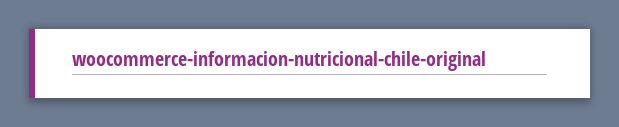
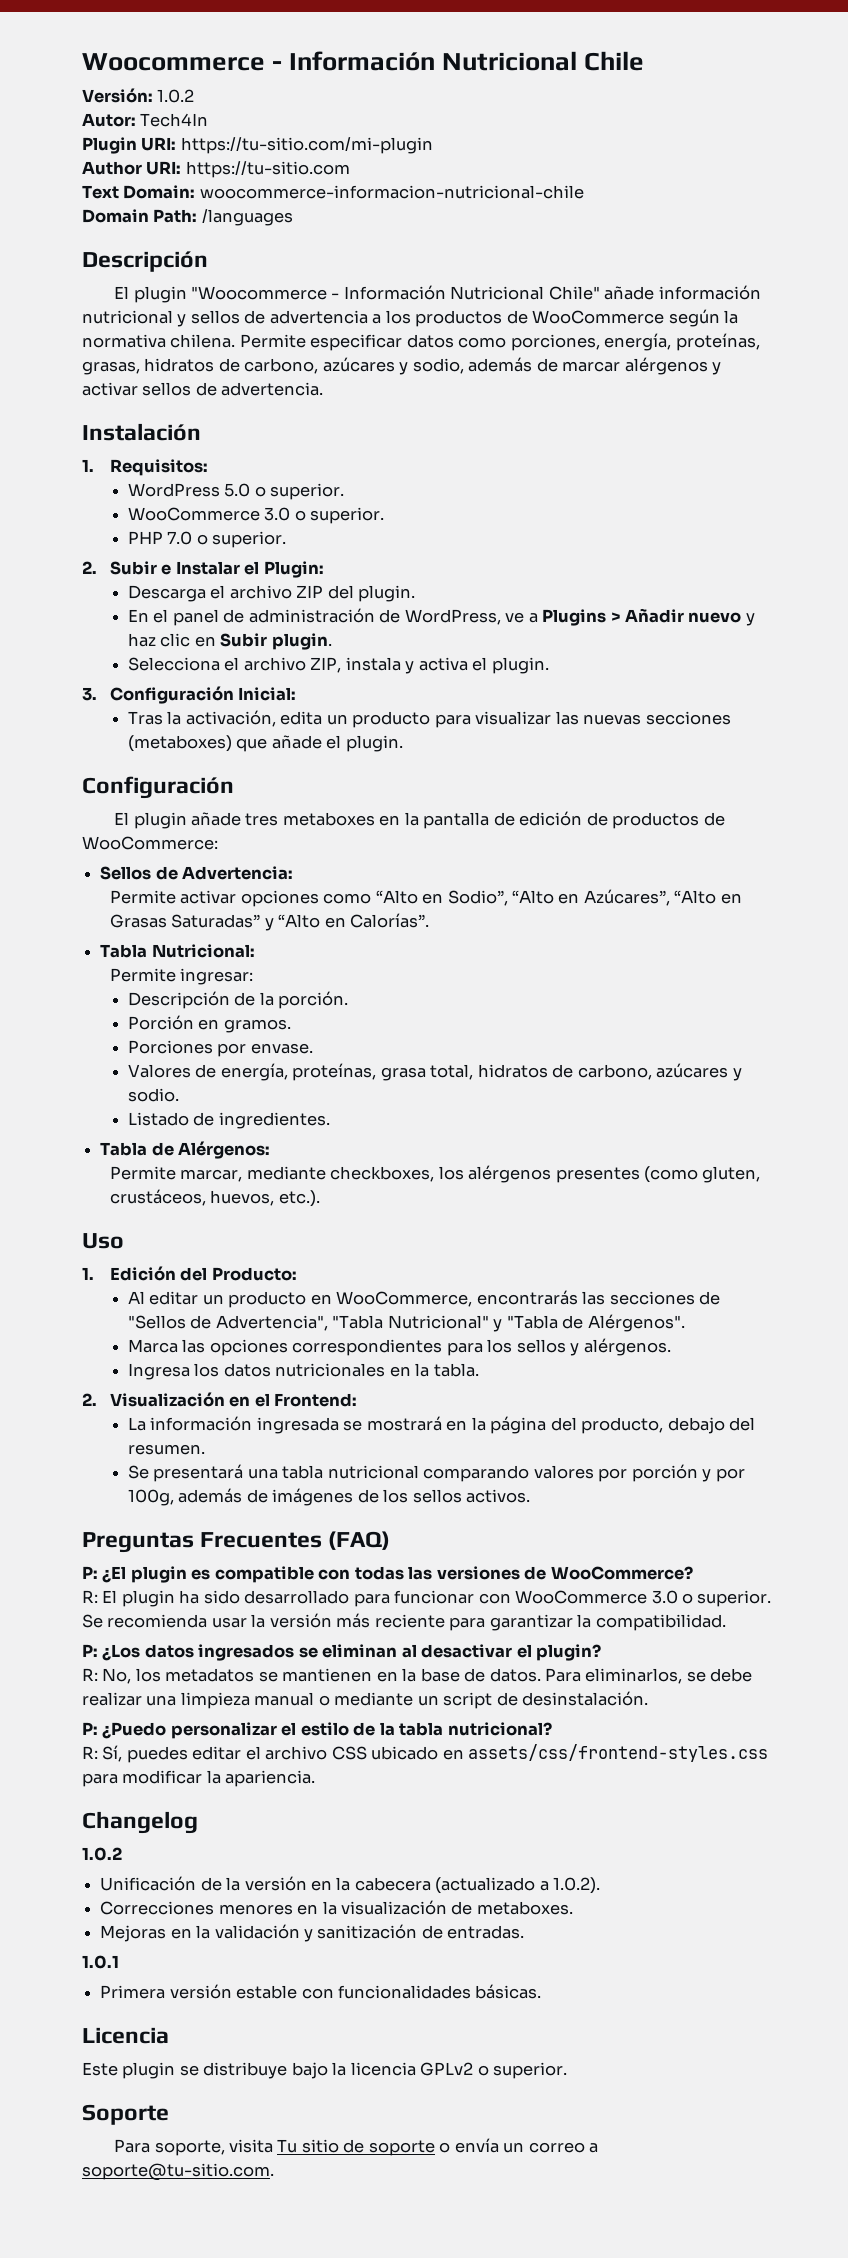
[72,51,486,71] woocommerce-informacion-nutricional-chile-original -> [82,51,645,71] [82,88,195,103] [82,113,209,127] [82,137,433,154] [82,161,350,178] [82,185,584,199] [82,209,293,226] [82,251,208,272] [114,285,761,303] [82,309,739,327] [82,333,760,351] [82,357,722,375] [82,382,324,396] [82,423,201,441] [82,459,208,476] [127,483,345,500] [127,507,385,524] [127,531,287,548] [82,561,324,578] [127,585,416,602] [127,608,755,626] [127,633,332,650] [127,657,549,674] [82,686,297,704] [127,710,731,728] [127,735,403,752] [82,776,234,799] [114,811,725,829] [82,836,218,850] [100,866,294,880] [109,889,742,907] [109,913,430,931] [100,944,255,958] [109,968,254,985] [127,991,349,1009] [127,1015,291,1033] [127,1040,313,1057] [127,1063,742,1081] [127,1088,179,1102] [127,1112,330,1129] [100,1141,271,1159] [109,1165,761,1183] [109,1189,320,1207] [82,1233,124,1249] [82,1266,297,1281] [127,1290,721,1308] [127,1314,685,1332] [127,1338,671,1356] [127,1363,479,1380] [82,1392,358,1407] [127,1416,756,1434] [127,1444,205,1455] [127,1464,745,1482] [127,1488,531,1506] [82,1531,391,1553] [82,1566,693,1583] [82,1590,772,1607] [82,1613,726,1631] [82,1644,602,1661] [82,1668,753,1684] [82,1691,649,1709] [82,1722,552,1739] [82,1744,769,1763] [82,1770,316,1787] [82,1811,198,1834] [82,1847,122,1861] [100,1876,601,1894] [100,1900,573,1915] [100,1924,525,1942] [82,1955,119,1969] [100,1984,542,1999] [82,2027,169,2044] [82,2062,568,2079] [82,2104,169,2125] [114,2138,599,2156] [82,2163,274,2181] Woocommerce - Información Nutricional Chile // Versión: 1.0.2 // Autor: Tech4In // Plugin URI: https://tu-sitio.com/mi-plugin // Author URI: https://tu-sitio.com // Text Domain: woocommerce-informacion-nutricional-chile // Domain Path: /languages // Descripción // El plugin "Woocommerce - Información Nutricional Chile" añade información nutricional y sellos de advertencia a los productos de WooCommerce según la normativa chilena. Permite especificar datos como porciones, energía, proteínas, grasas, hidratos de carbono, azúcares y sodio, además de marcar alérgenos y activar sellos de advertencia. // Instalación // 1. Requisitos: // WordPress 5.0 o superior. // WooCommerce 3.0 o superior. // PHP 7.0 o superior. // 2. Subir e Instalar el Plugin: // Descarga el archivo ZIP del plugin. // En el panel de administración de WordPress, ve a Plugins > Añadir nuevo y haz clic en Subir plugin. // Selecciona el archivo ZIP, instala y activa el plugin. // 3. Configuración Inicial: // Tras la activación, edita un producto para visualizar las nuevas secciones (metaboxes) que añade el plugin. // Configuración // El plugin añade tres metaboxes en la pantalla de edición de productos de WooCommerce: // Sellos de Advertencia: // Permite activar opciones como “Alto en Sodio”, “Alto en Azúcares”, “Alto en Grasas Saturadas” y “Alto en Calorías”. // Tabla Nutricional: // Permite ingresar: // Descripción de la porción. // Porción en gramos. // Porciones por envase. // Valores de energía, proteínas, grasa total, hidratos de carbono, azúcares y sodio. // Listado de ingredientes. // Tabla de Alérgenos: // Permite marcar, mediante checkboxes, los alérgenos presentes (como gluten, crustáceos, huevos, etc.). // Uso // 1. Edición del Producto: // Al editar un producto en WooCommerce, encontrarás las secciones de "Sellos de Advertencia", "Tabla Nutricional" y "Tabla de Alérgenos". // Marca las opciones correspondientes para los sellos y alérgenos. // Ingresa los datos nutricionales en la tabla. // 2. Visualización en el Frontend: // La información ingresada se mostrará en la página del producto, debajo del resumen. // Se presentará una tabla nutricional comparando valores por porción y por 100g, además de imágenes de los sellos activos. // Preguntas Frecuentes (FAQ) // P: ¿El plugin es compatible con todas las versiones de WooCommerce? // R: El plugin ha sido desarrollado para funcionar con WooCommerce 3.0 o superior. Se recomienda usar la versión más reciente para garantizar la compatibilidad. // P: ¿Los datos ingresados se eliminan al desactivar el plugin? // R: No, los metadatos se mantienen en la base de datos. Para eliminarlos, se debe realizar una limpieza manual o mediante un script de desinstalación. // P: ¿Puedo personalizar el estilo de la tabla nutricional? // R: Sí, puedes editar el archivo CSS ubicado en assets/css/frontend-styles.css para modificar la apariencia. // Changelog // 1.0.2 // Unificación de la versión en la cabecera (actualizado a 1.0.2). // Correcciones menores en la visualización de metaboxes. // Mejoras en la validación y sanitización de entradas. // 1.0.1 // Primera versión estable con funcionalidades básicas. // Licencia // Este plugin se distribuye bajo la licencia GPLv2 o superior. // Soporte // Para soporte, visita Tu sitio de soporte o envía un correo a soporte@tu-sitio.com.

